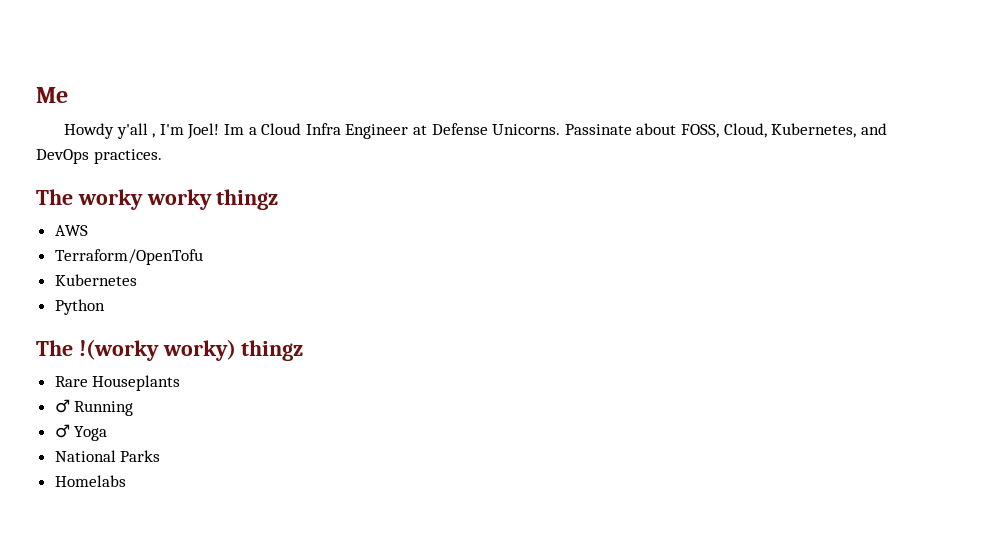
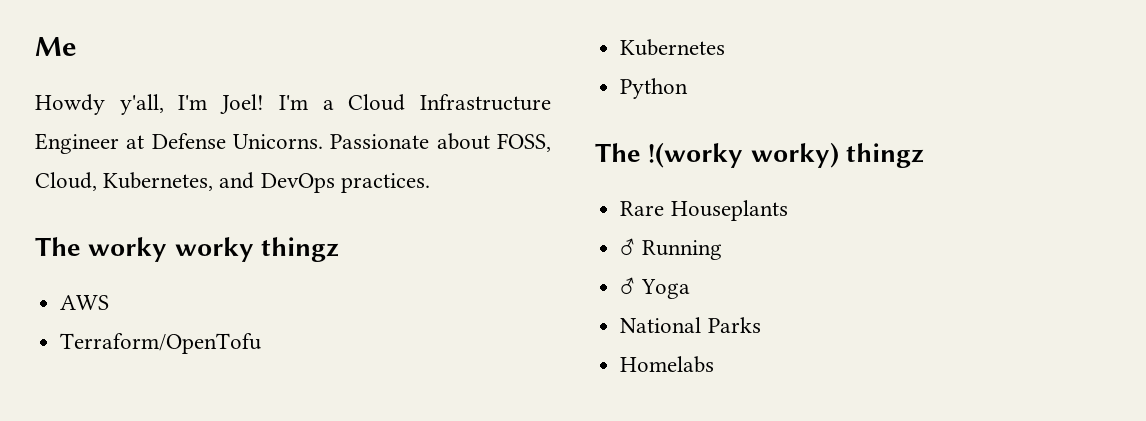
[116,123,156,139] y'all , -> [119,94,164,115] y'all,
[224,124,245,135] Im -> [278,95,308,110] I'm
[305,123,341,135] Infra -> [420,94,551,111] Infrastructure
[564,124,632,135] Passinate -> [330,134,430,149] Passionate

